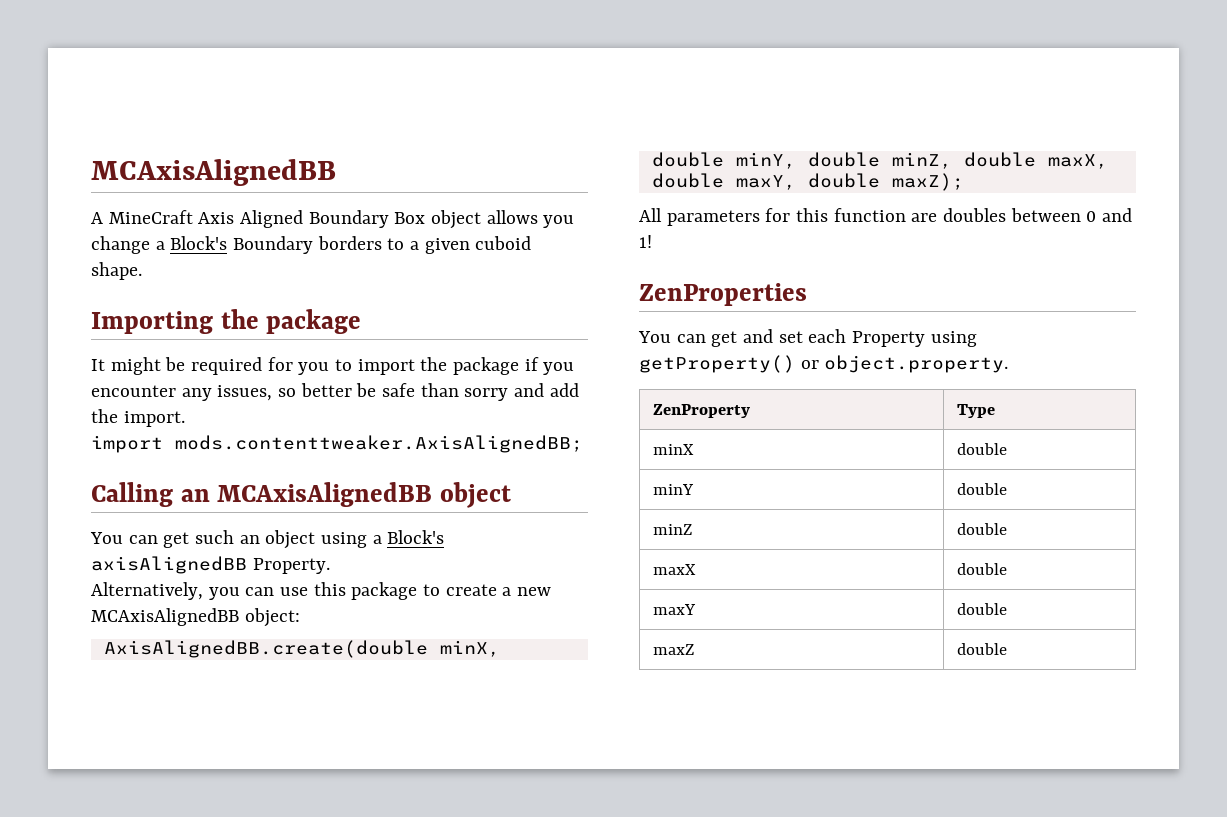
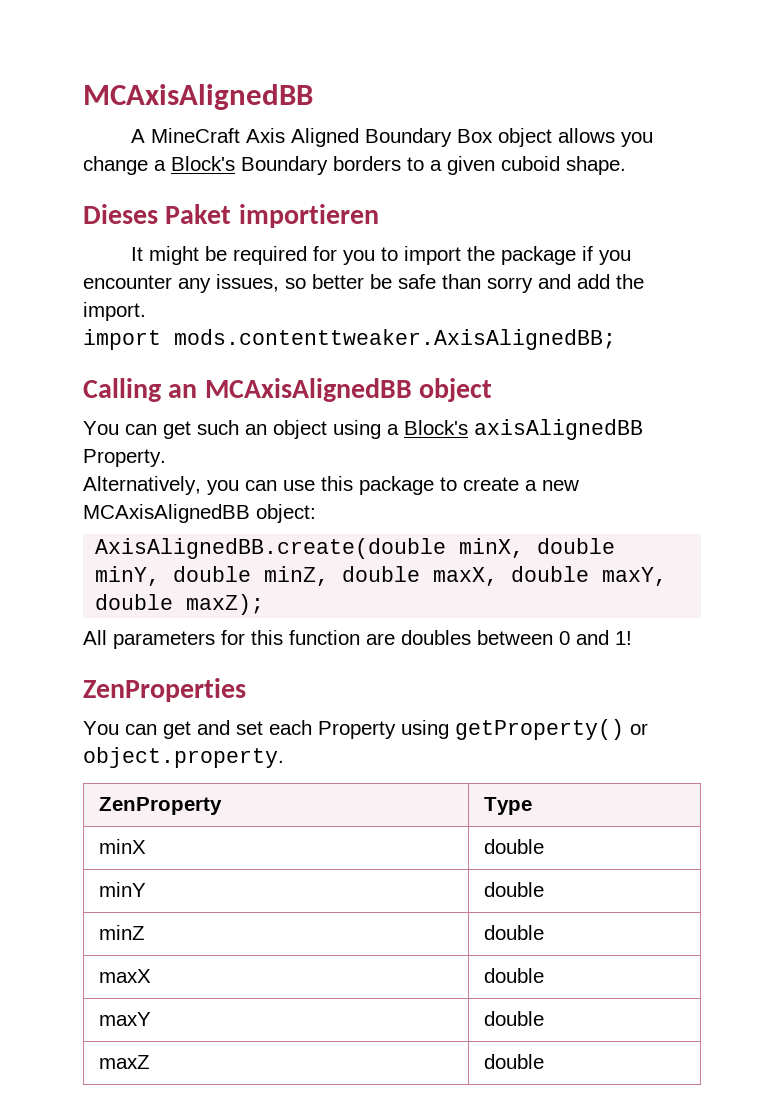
[91,309,362,334] Importing the package -> [83,204,379,228] Dieses Paket importieren

